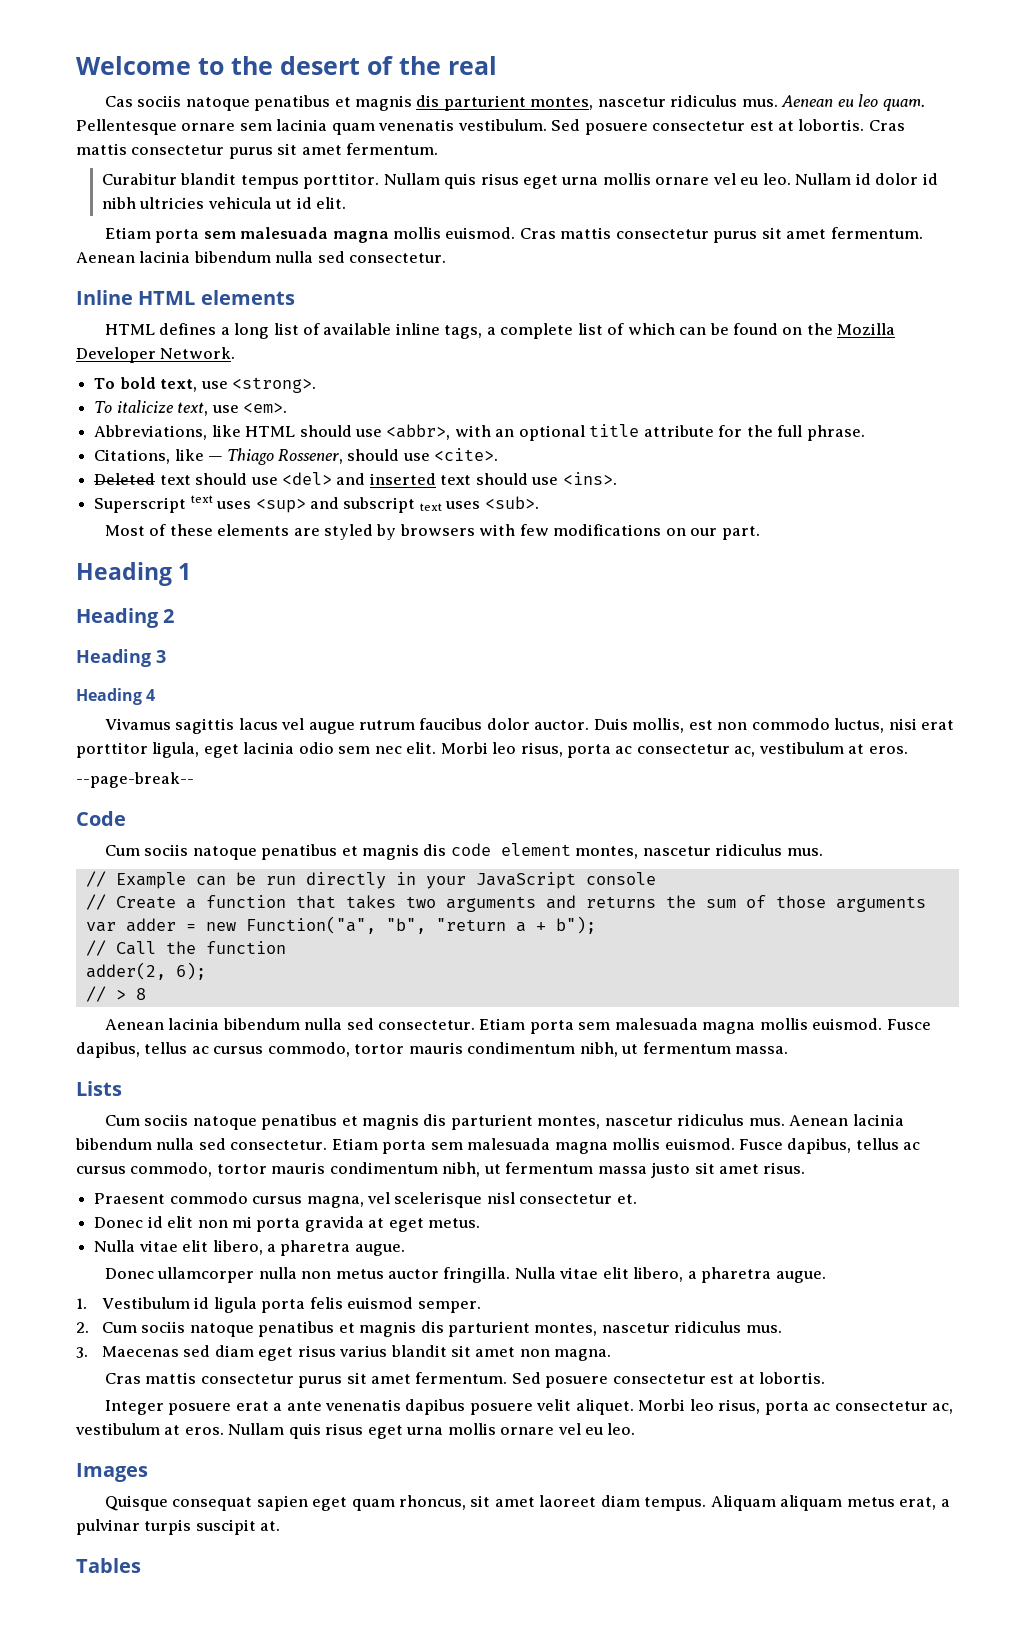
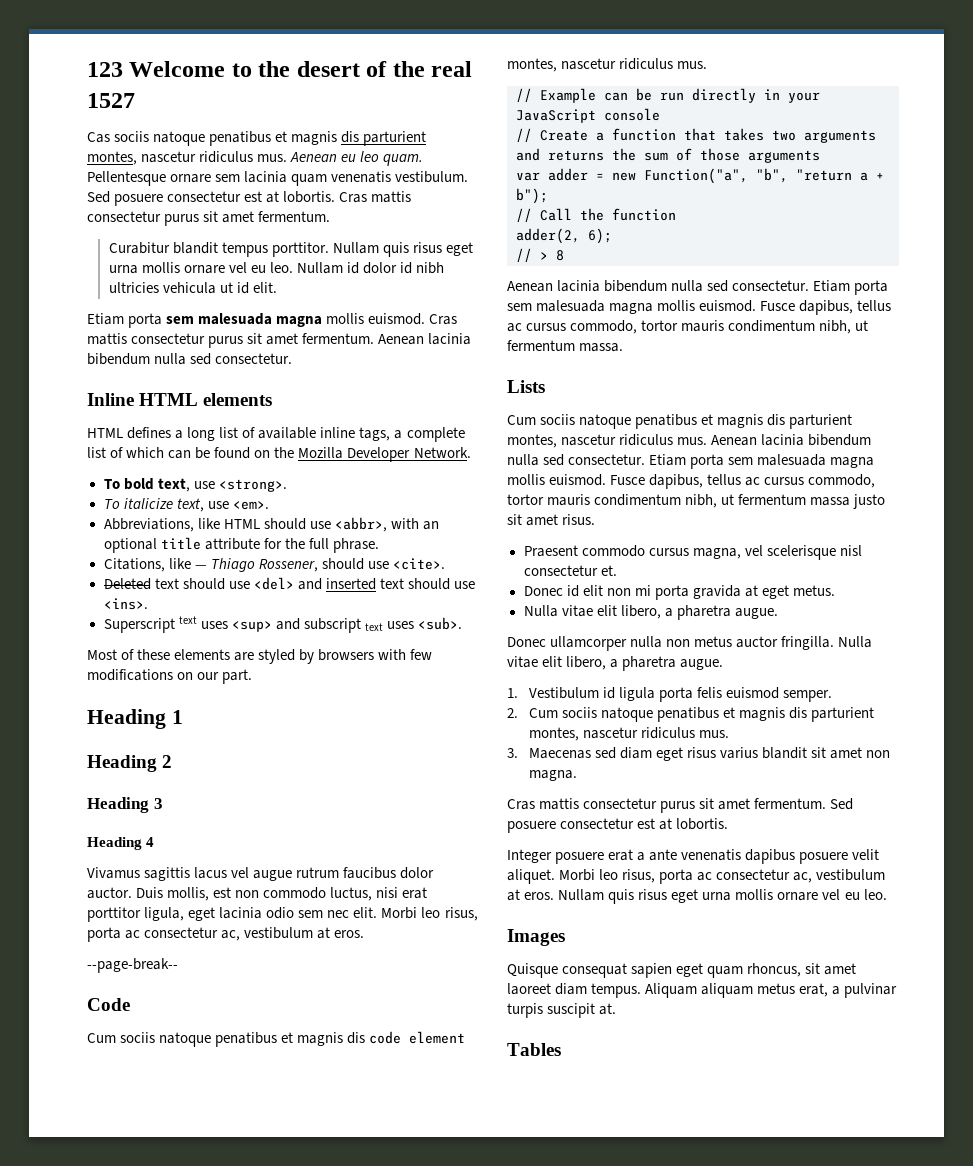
(76, 65) none -> [87,62,123,77] 123
(497, 65) none -> [87,93,135,108] 1527

